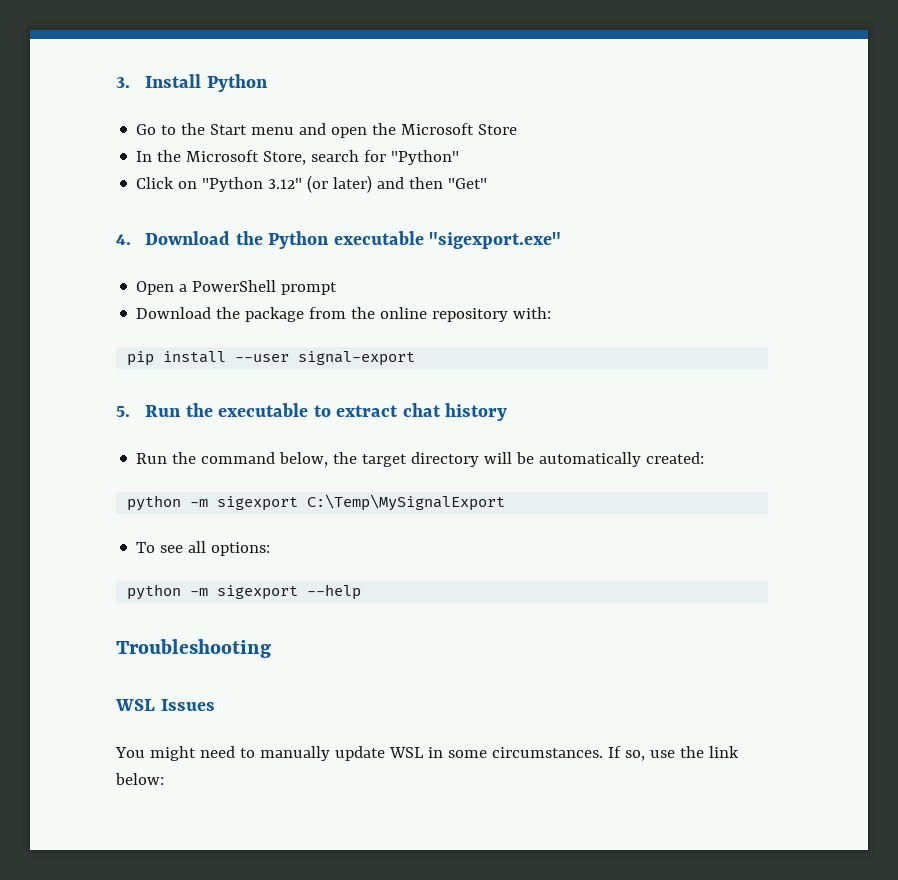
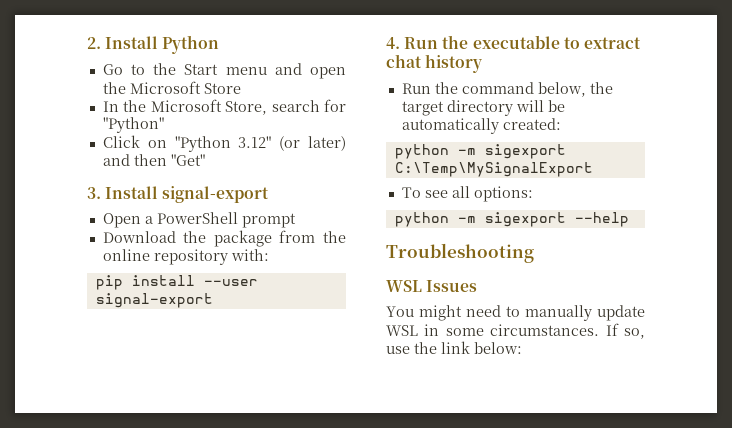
[116,77,130,88] 3. -> [87,37,101,49] 2.
[116,231,562,249] 4. Download the Python executable "sigexport.exe" -> [87,186,270,203] 3. Install signal-export
[116,406,130,417] 5. -> [386,37,400,49] 4.

